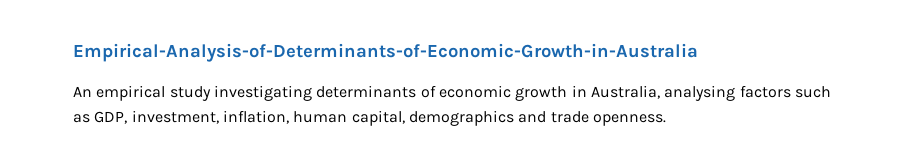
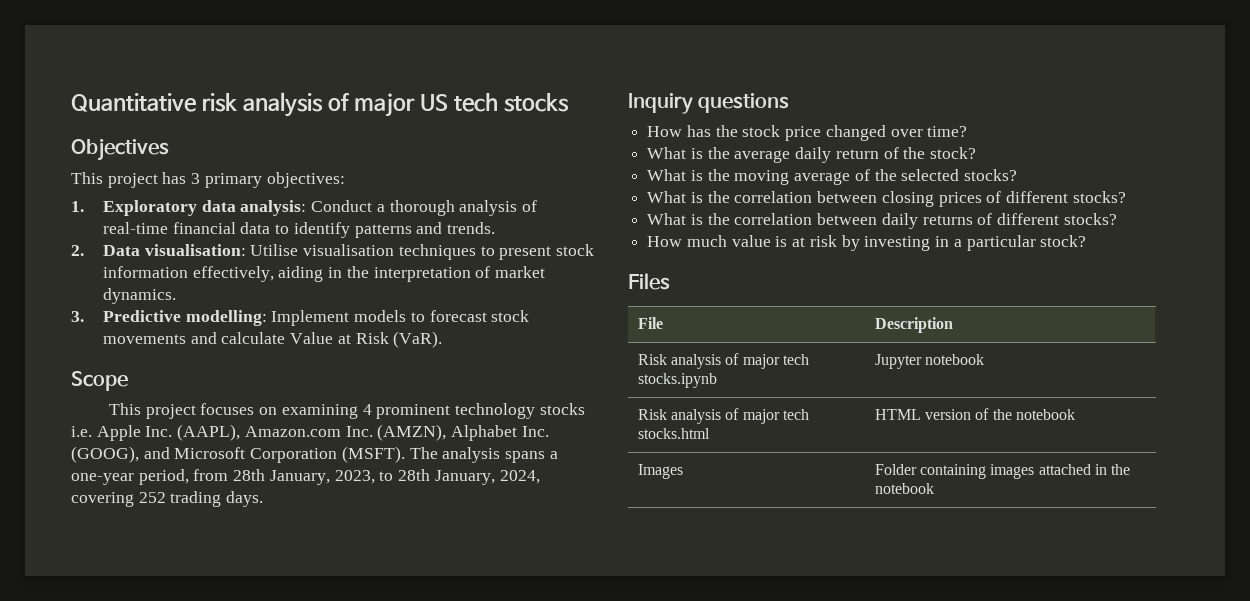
[73,43,698,62] [73,85,831,101] [73,110,666,126] Empirical-Analysis-of-Determinants-of-Economic-Growth-in-Australia // An empirical study investigating determinants of economic growth in Australia, analysing factors such as GDP, investment, inflation, human capital, demographics and trade openness. -> [71,92,569,117] [71,138,169,161] [71,172,345,188] [71,200,537,216] [102,222,495,238] [71,244,594,260] [102,266,545,282] [102,288,176,304] [71,310,530,326] [102,331,443,348] [71,371,128,391] [108,403,585,419] [71,424,549,441] [71,446,558,463] [71,469,540,485] [71,491,264,507] [628,93,790,114] [647,125,968,141] [647,147,977,163] [647,169,1018,185] [647,191,1126,207] [647,213,1117,229] [647,235,1087,251] [628,273,670,290] [637,317,663,329] [874,317,953,333] [637,353,809,369] [637,373,717,388] [874,354,984,369] [637,408,809,424] [637,428,710,439] [874,408,1075,420] [637,464,683,479] [874,464,1131,479] [874,483,934,494] Quantitative risk analysis of major US tech stocks // Objectives // This project has 3 primary objectives: // 1. Exploratory data analysis: Conduct a thorough analysis of real-time financial data to identify patterns and trends. // 2. Data visualisation: Utilise visualisation techniques to present stock information effectively, aiding in the interpretation of market dynamics. // 3. Predictive modelling: Implement models to forecast stock movements and calculate Value at Risk (VaR). // Scope // This project focuses on examining 4 prominent technology stocks i.e. Apple Inc. (AAPL), Amazon.com Inc. (AMZN), Alphabet Inc. (GOOG), and Microsoft Corporation (MSFT). The analysis spans a one-year period, from 28th January, 2023, to 28th January, 2024, covering 252 trading days. // Inquiry questions // How has the stock price changed over time? // What is the average daily return of the stock? // What is the moving average of the selected stocks? // What is the correlation between closing prices of different stocks? // What is the correlation between daily returns of different stocks? // How much value is at risk by investing in a particular stock? // Files // File | Description // Risk analysis of major tech stocks.ipynb | Jupyter notebook // Risk analysis of major tech stocks.html | HTML version of the notebook // Images | Folder containing images attached in the notebook

